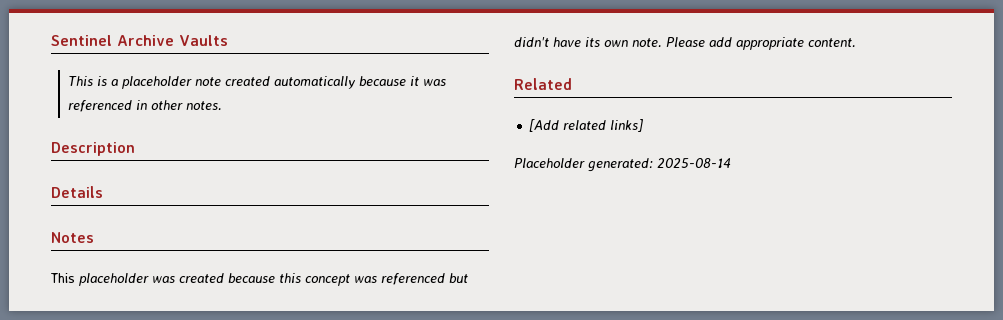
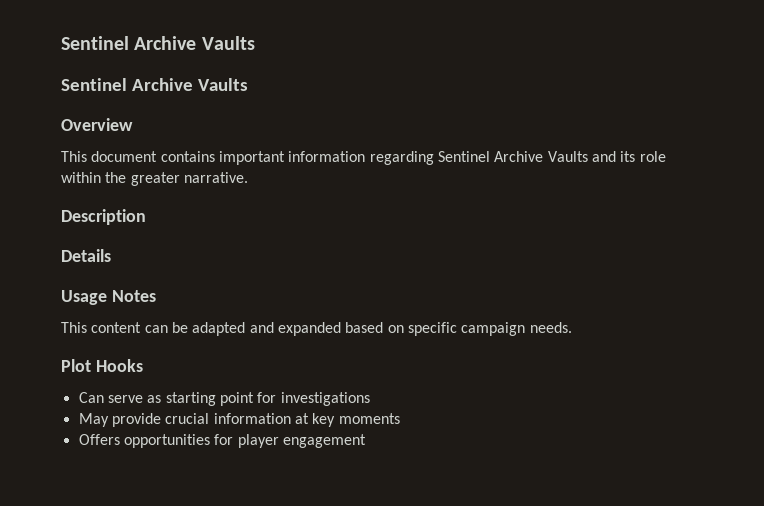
[51,35,228,46] [67,76,446,89] [67,100,222,112] Sentinel Archive Vaults // This is a placeholder note created automatically because it was referenced in other notes. -> [61,36,255,50] [61,78,248,91] [61,118,133,131] [61,151,666,165] [61,172,248,186] Sentinel Archive Vaults // Sentinel Archive Vaults // Overview // This document contains important information regarding Sentinel Archive Vaults and its role within the greater narrative.
(103, 192) none -> [61,290,107,305] Usage
[79,273,468,286] [514,37,856,50] [514,78,572,90] [529,119,644,132] [514,158,731,172] placeholder was created because this concept was referenced but didn't have its own note. Please add appropriate content. // Related // [Add related links] // Placeholder generated: 2025-08-14 -> [91,322,572,336] [61,359,143,372] [78,392,370,406] [78,413,400,427] [78,434,366,448] content can be adapted and expanded based on specific campaign needs. // Plot Hooks // Can serve as starting point for investigations // May provide crucial information at key moments // Offers opportunities for player engagement

